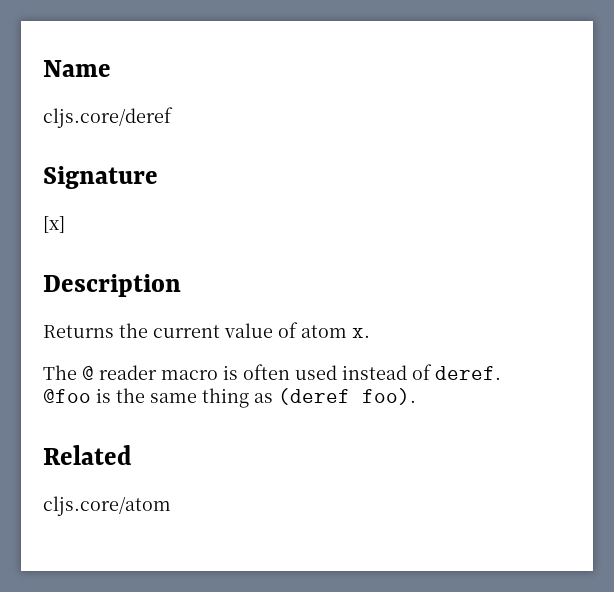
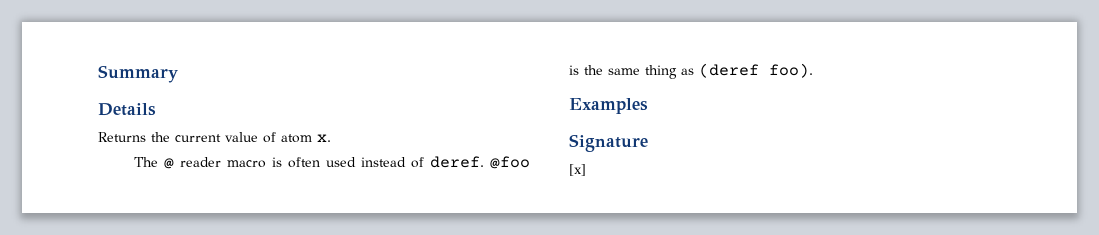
[43,60,111,77] [43,107,173,128] [43,166,158,189] [43,216,65,233] [43,274,181,297] Name // cljs.core/deref // Signature // [x] // Description -> [98,65,178,83] [98,103,156,116] Summary // Details
[43,445,132,465] [43,496,171,516] Related // cljs.core/atom -> [569,98,648,114] [569,134,648,152] [569,164,586,176] Examples // Signature // [x]

